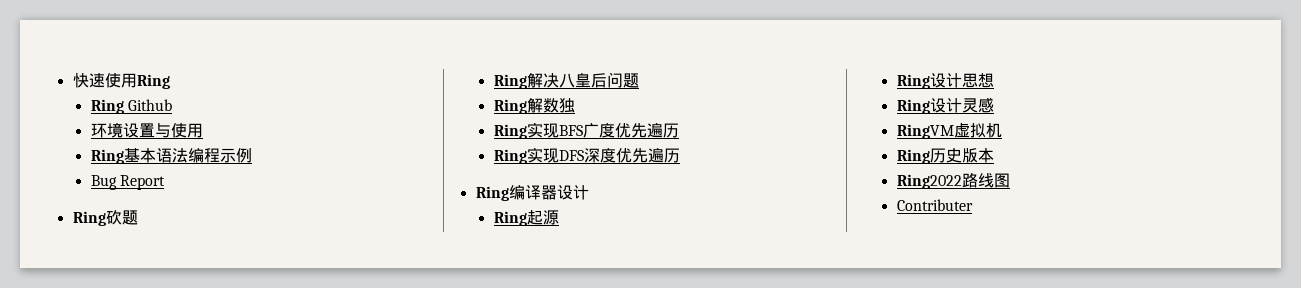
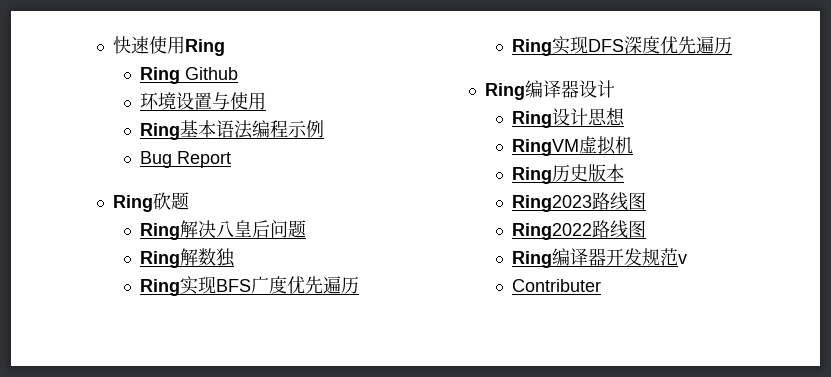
[493,210,559,226] // Ring起源 -> (615, 89) none
[896,97,994,114] // Ring设计灵感 -> (626, 116) none
(994, 155) none -> [512,192,647,212] // Ring2023路线图
(1010, 180) none -> [512,248,688,268] // Ring编译器开发规范v

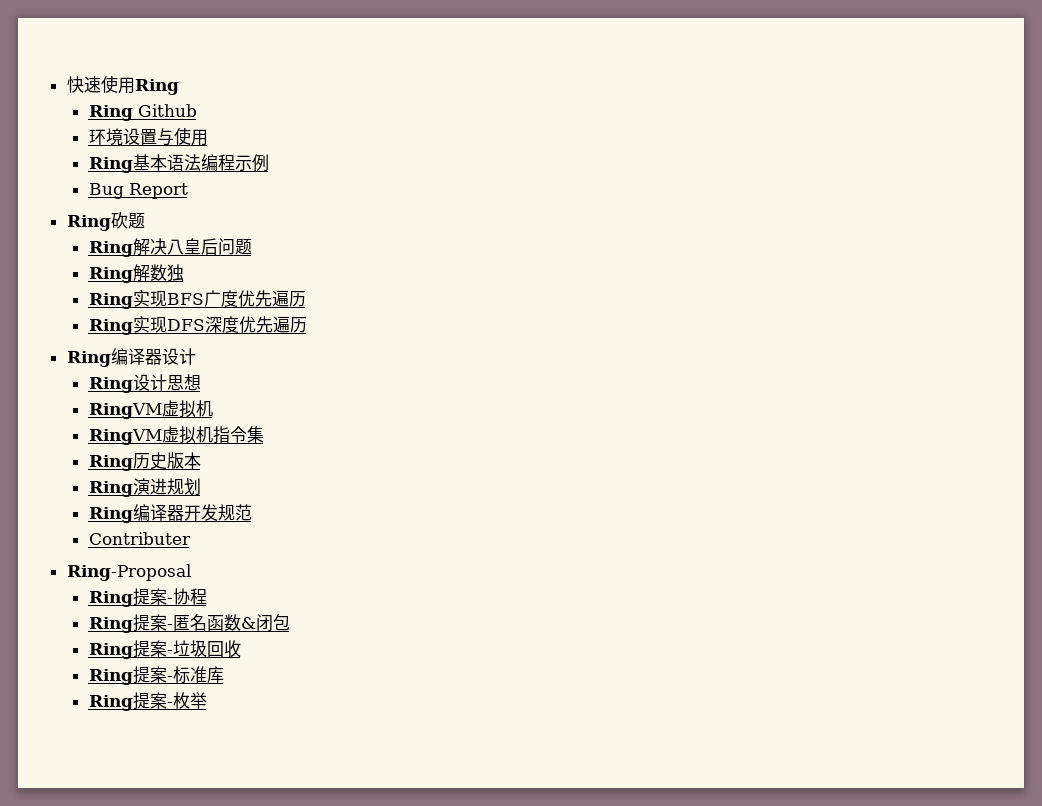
(634, 145) none -> [88,426,264,445] // RingVM虚拟机指令集
[512,192,647,212] [512,220,647,240] Ring2023路线图 // Ring2022路线图 -> [88,478,201,497] Ring演进规划
[678,254,688,264] v -> (252, 512) none
(602, 285) none -> [66,564,191,581] [88,588,207,607] [88,614,290,633] [88,640,241,659] [88,666,224,685] [88,692,207,711] // Ring-Proposal // Ring提案-协程 // Ring提案-匿名函数&闭包 // Ring提案-垃圾回收 // Ring提案-标准库 // Ring提案-枚举

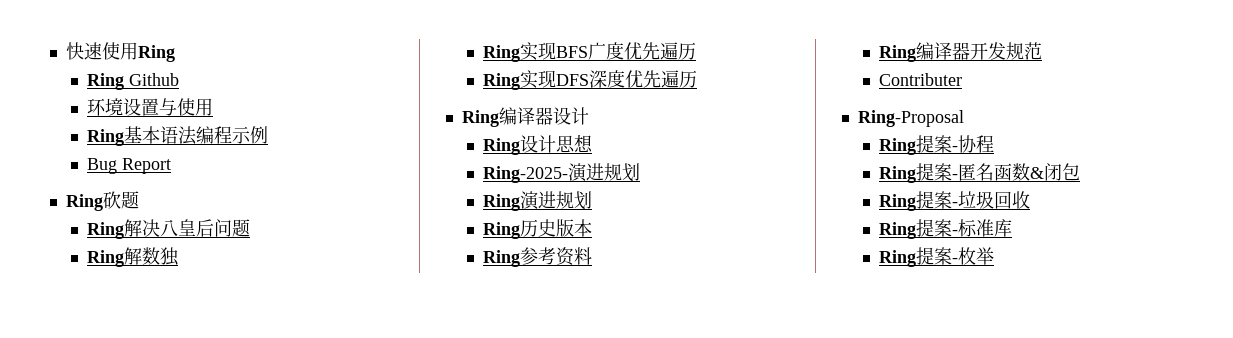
[88,400,213,419] [88,426,264,445] RingVM虚拟机 // RingVM虚拟机指令集 -> [482,163,640,183] [482,191,592,211] Ring-2025-演进规划 // Ring演进规划
[132,478,201,495] 演进规划 -> [519,247,592,266] 参考资料

